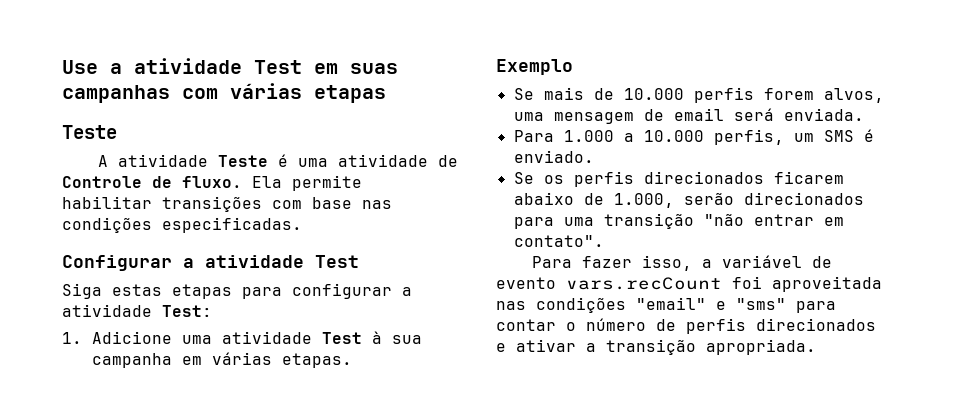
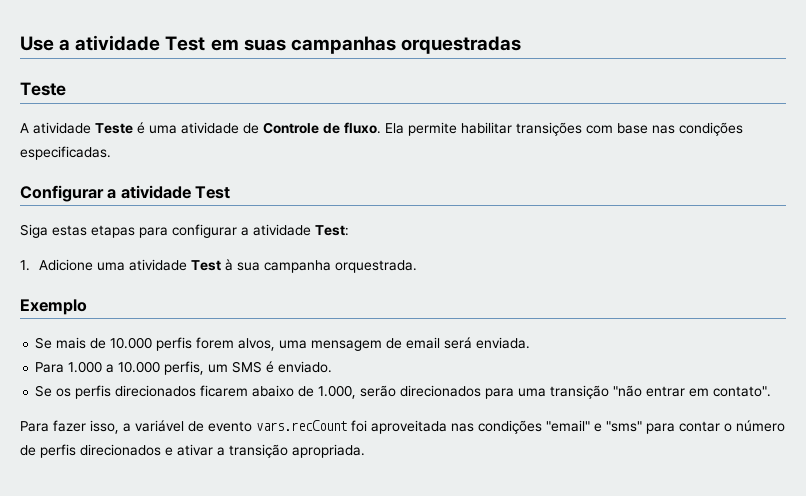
[182,83,386,103] com várias etapas -> [400,36,521,54] orquestradas
[181,352,352,368] em várias etapas. -> [335,260,418,273] orquestrada.

